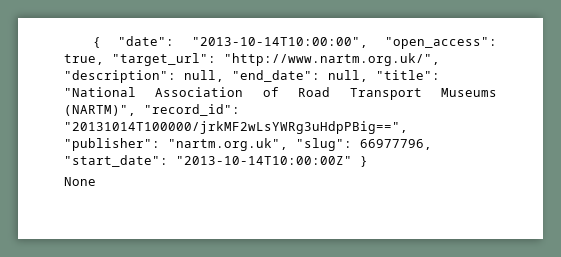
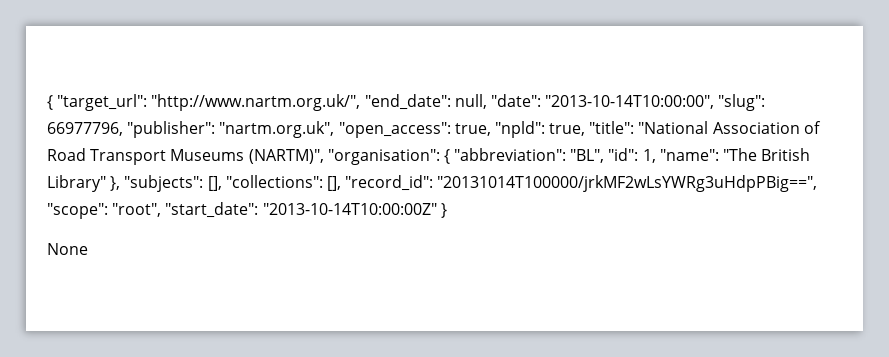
[93,36,497,49] [64,53,440,66] [64,70,368,83] { "date": "2013-10-14T10:00:00", "open_access": true, "target_url": "http://www.nartm.org.uk/", "description": null, "end_date": null, -> [47,94,766,111] [47,121,586,138] { "target_url": "http://www.nartm.org.uk/", "end_date": null, "date": "2013-10-14T10:00:00", "slug": 66977796, "publisher": "nartm.org.uk", "open_access": true, "npld": true,
[144,104,240,116] [64,121,408,134] [64,138,432,151] "record_id": "20131014T100000/jrkMF2wLsYWRg3uHdpPBig==", "publisher": "nartm.org.uk", "slug": 66977796, -> [327,148,811,165] [47,175,818,192] [47,203,162,219] "organisation": { "abbreviation": "BL", "id": 1, "name": "The British Library" }, "subjects": [], "collections": [], "record_id": "20131014T100000/jrkMF2wLsYWRg3uHdpPBig==", "scope": "root",

